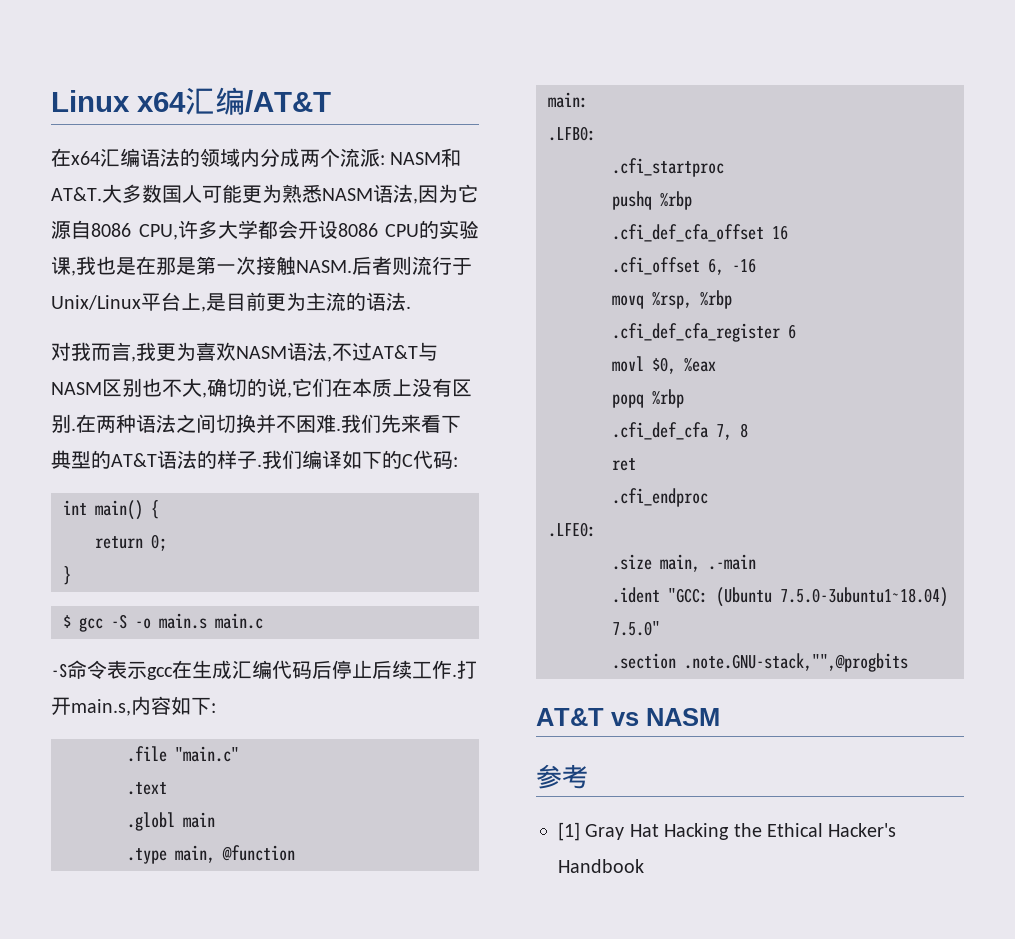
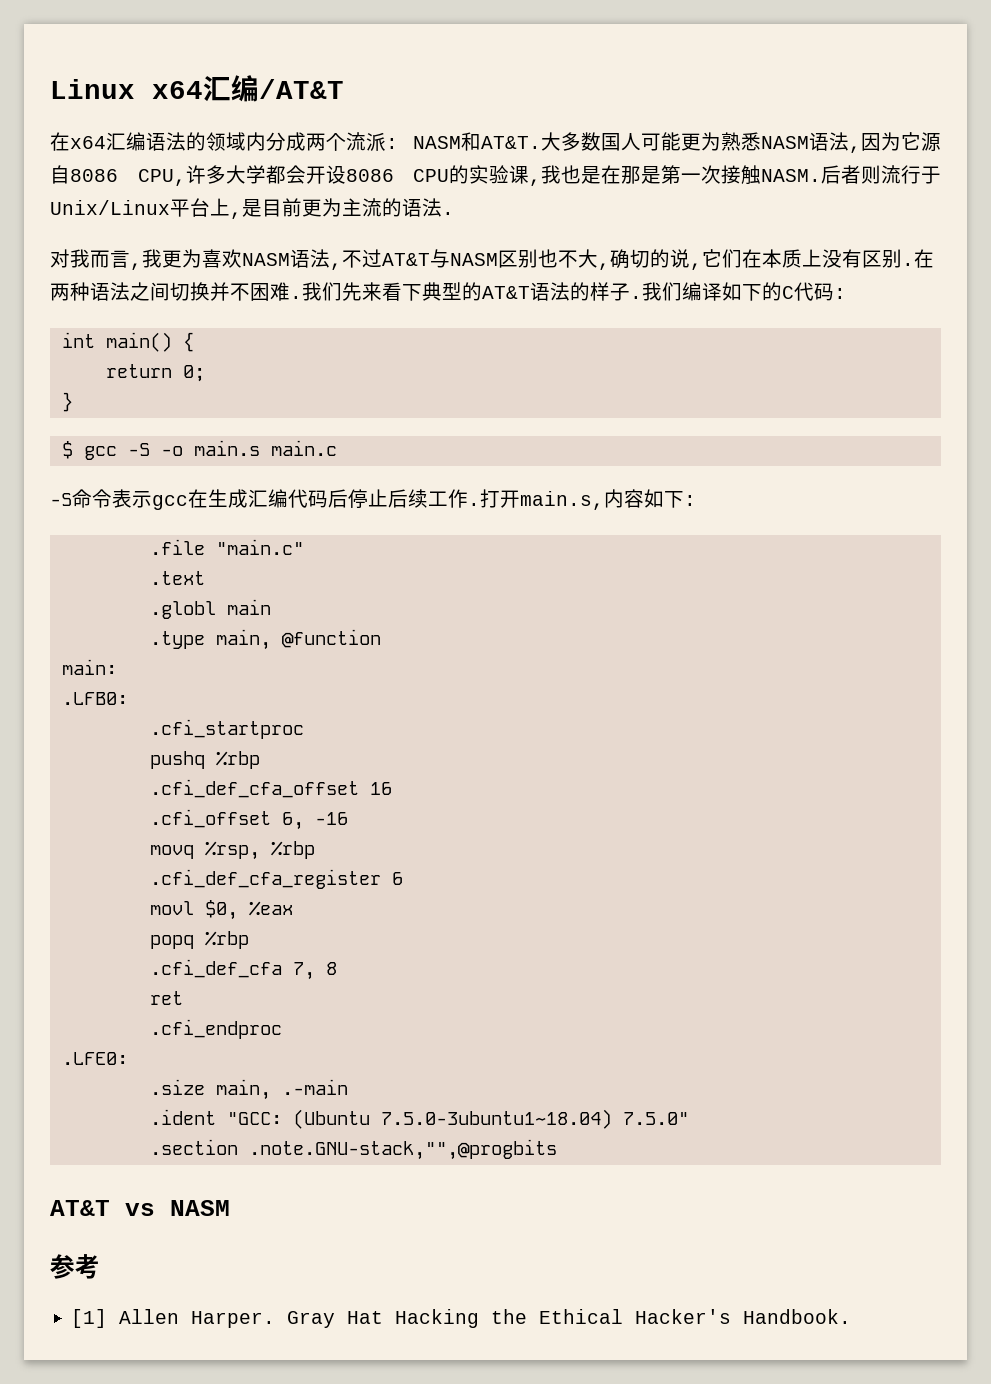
(580, 831) none -> [119,1309,276,1328] Allen Harper.
[558,859,644,873] Handbook -> [743,1309,852,1324] Handbook.

